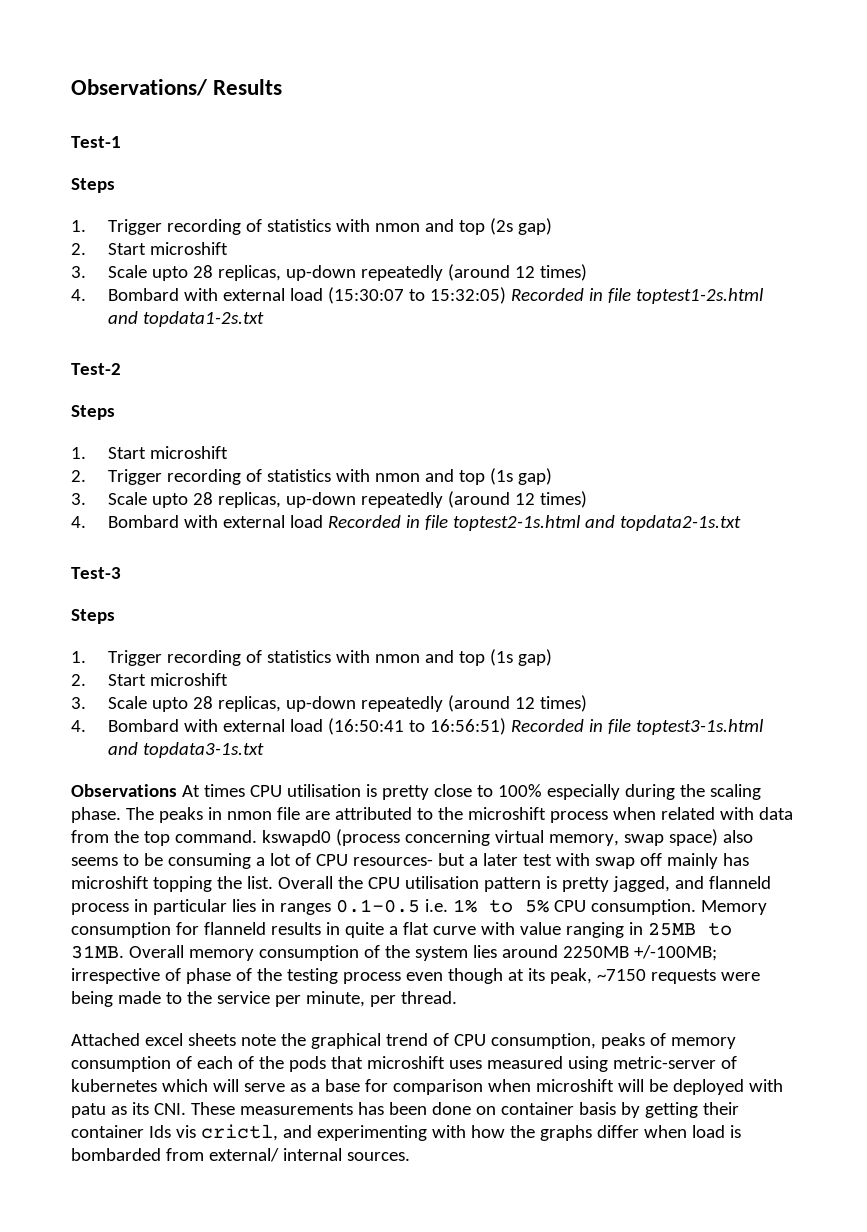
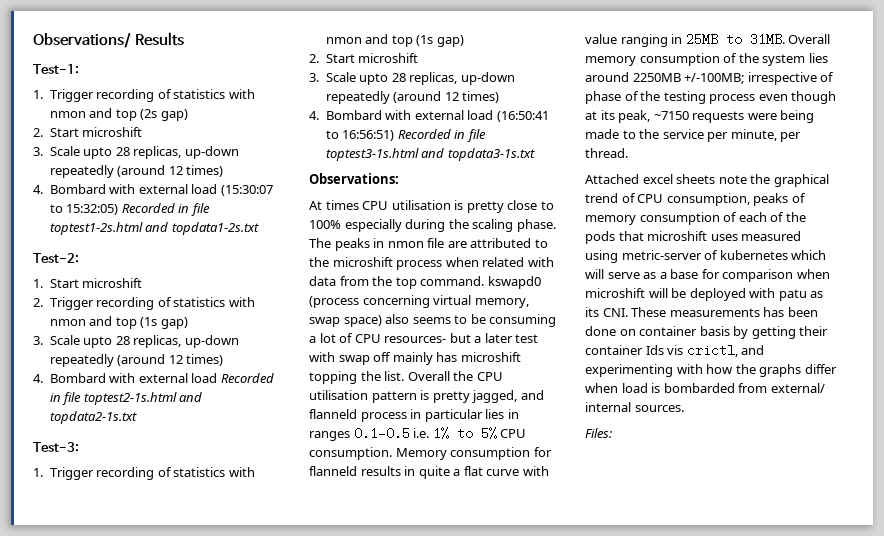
[71,136,121,148] [71,178,115,193] Test-1 // Steps -> [33,64,79,74] Test-1:
[71,363,121,375] [71,405,115,420] Test-2 // Steps -> [33,253,79,263] Test-2:
[71,567,121,579] [71,609,115,624] Test-3 // Steps -> [33,442,79,452] Test-3:
[71,784,177,797] Observations -> [309,173,399,184] Observations: //
(410, 1156) none -> [585,428,612,438] // Files:

